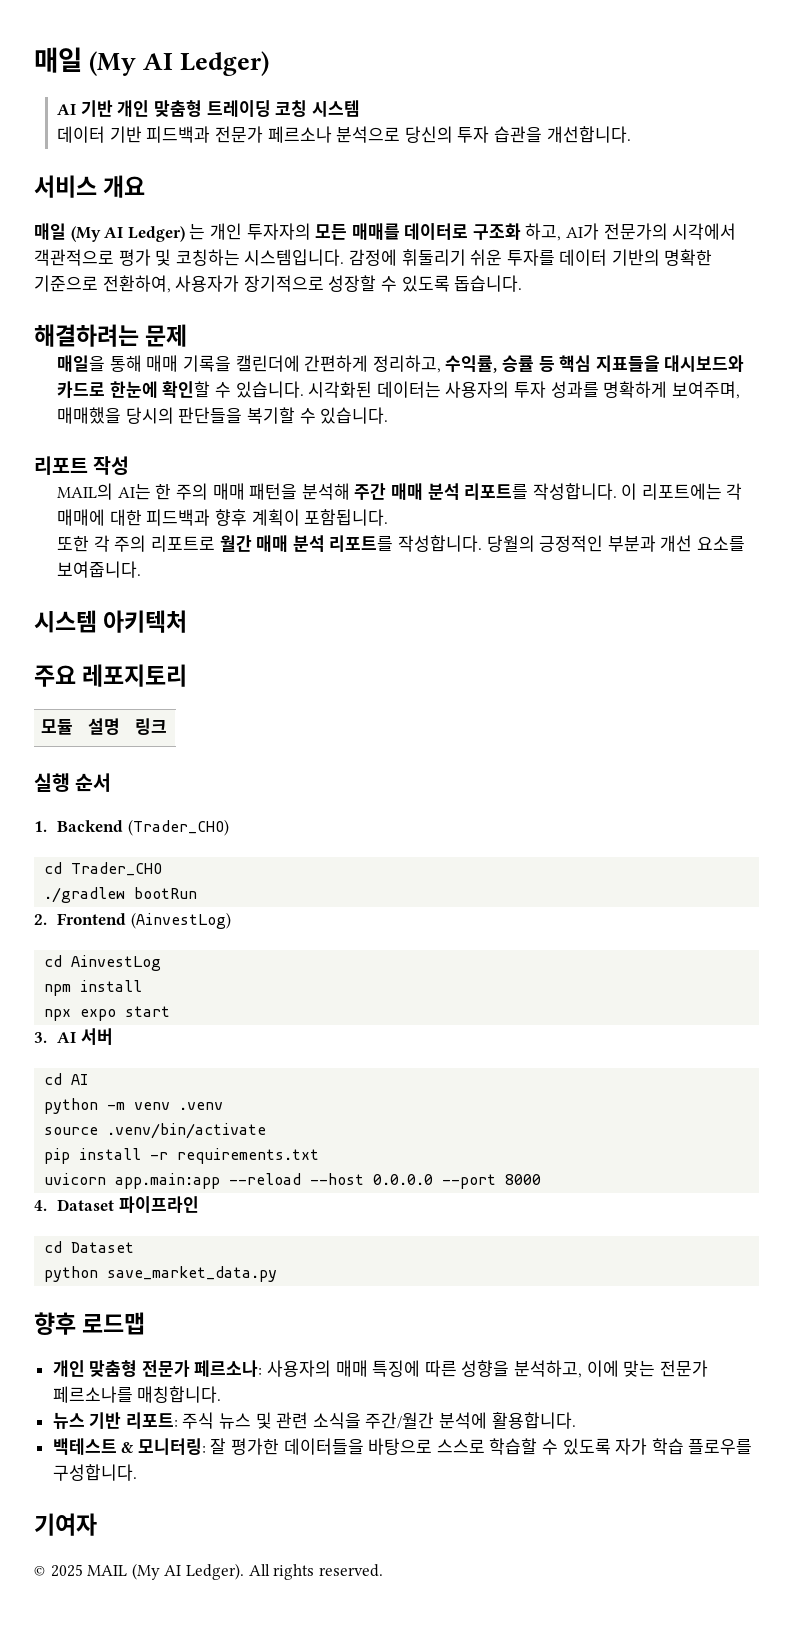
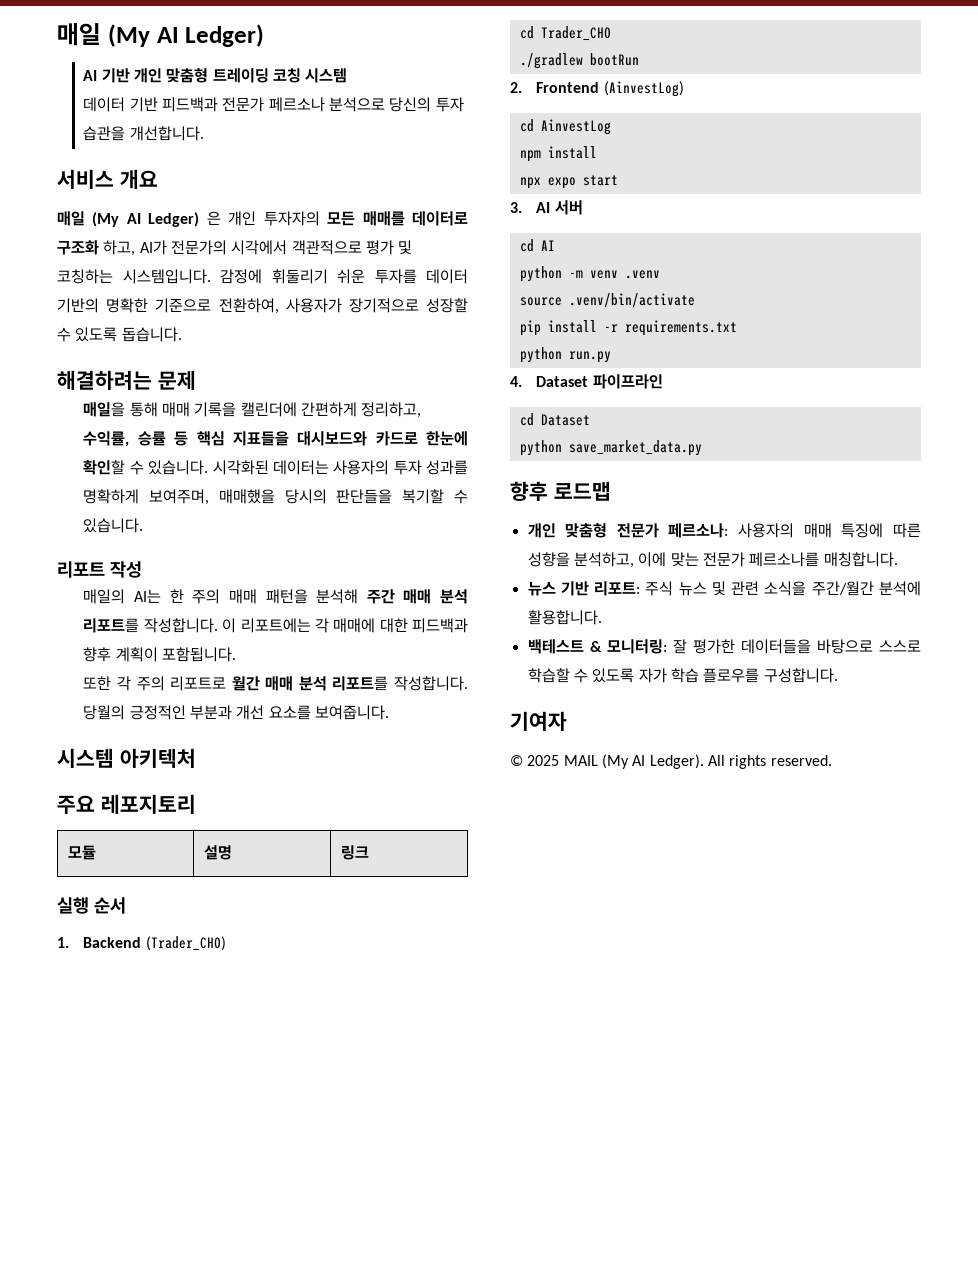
[189,223,206,240] 는 -> [206,211,221,225] 은
[57,483,114,500] MAIL의 -> [83,589,126,604] 매일의
[44,1173,542,1189] uvicorn app.main:app --reload --host 0.0.0.0 --port 8000 -> [519,347,611,363] python run.py

